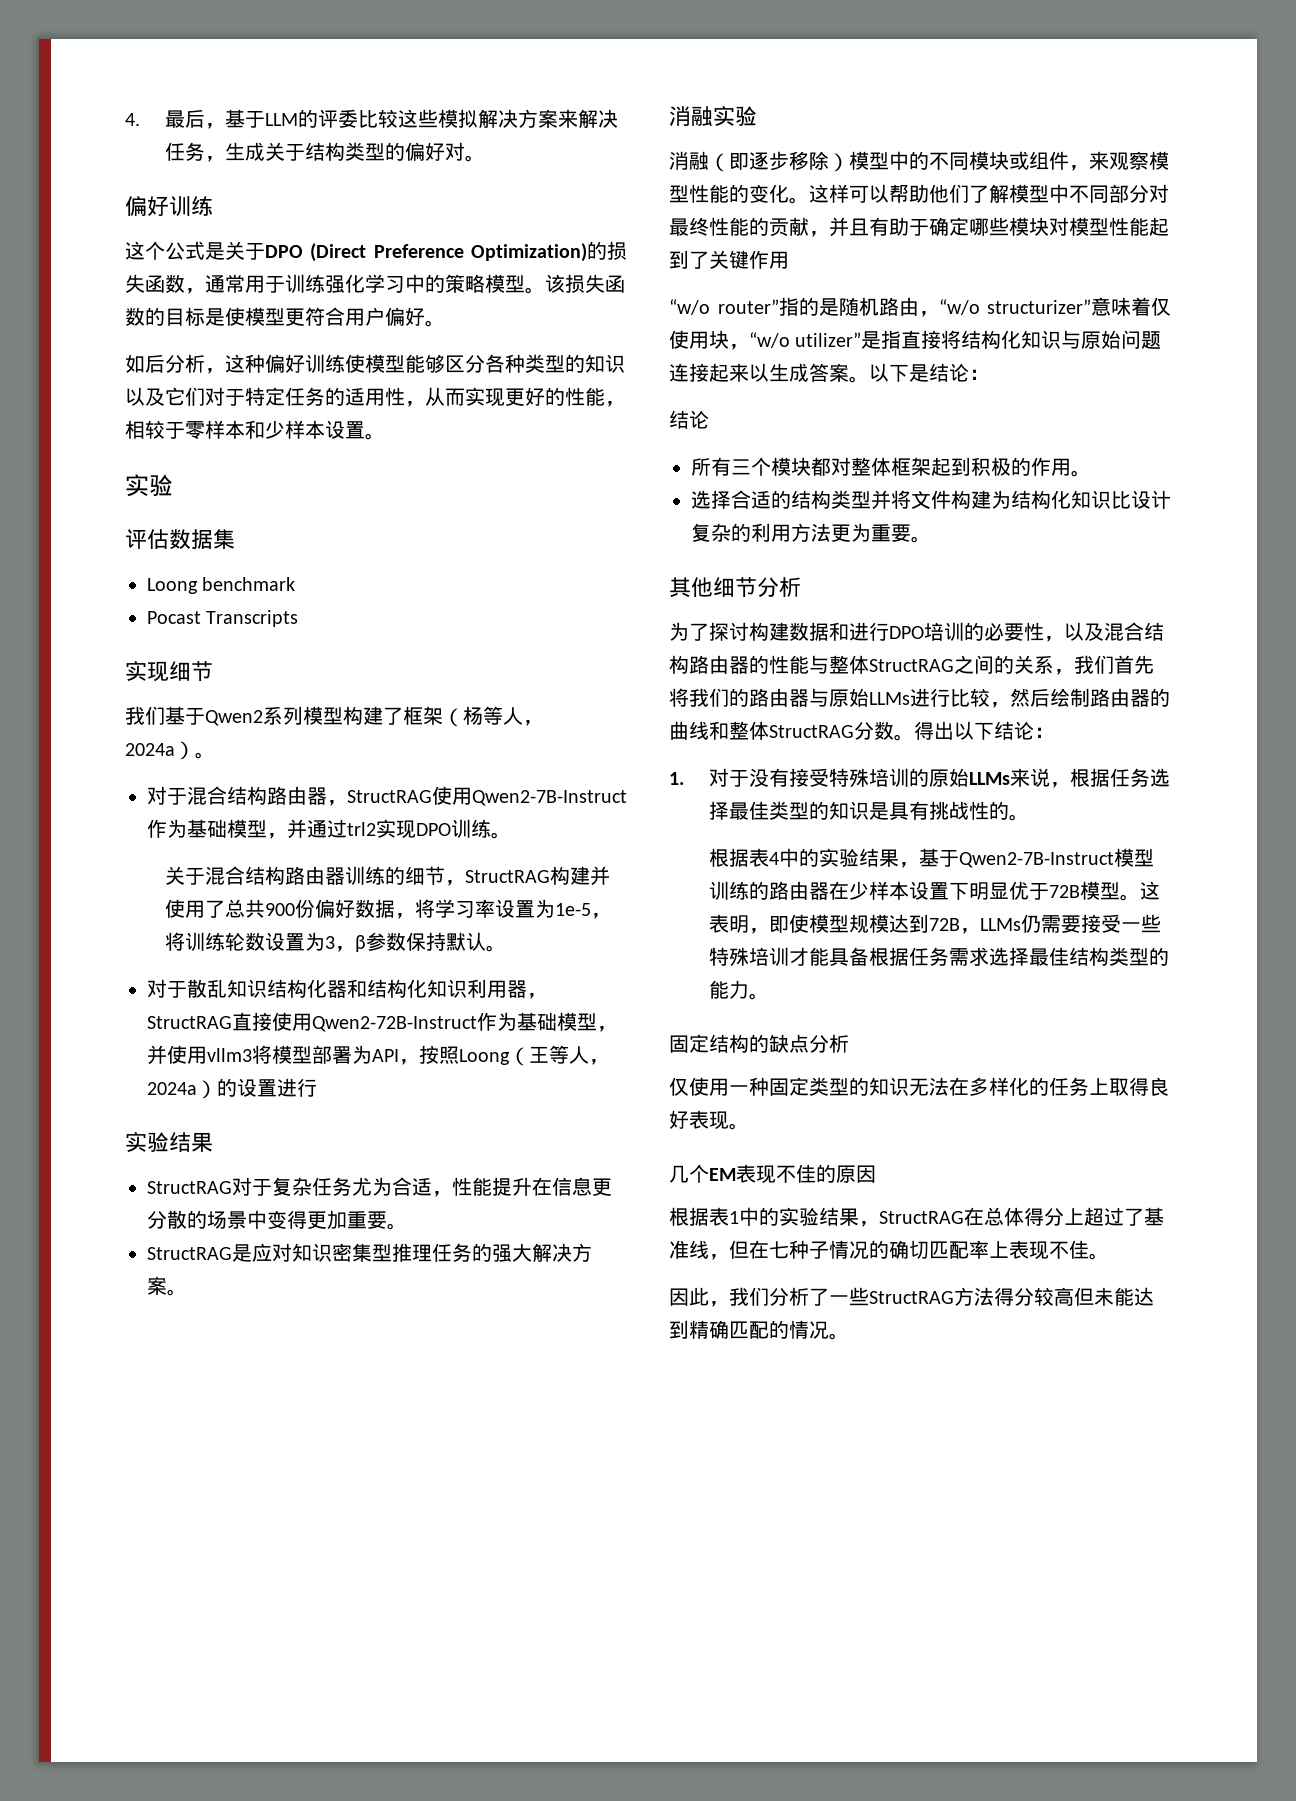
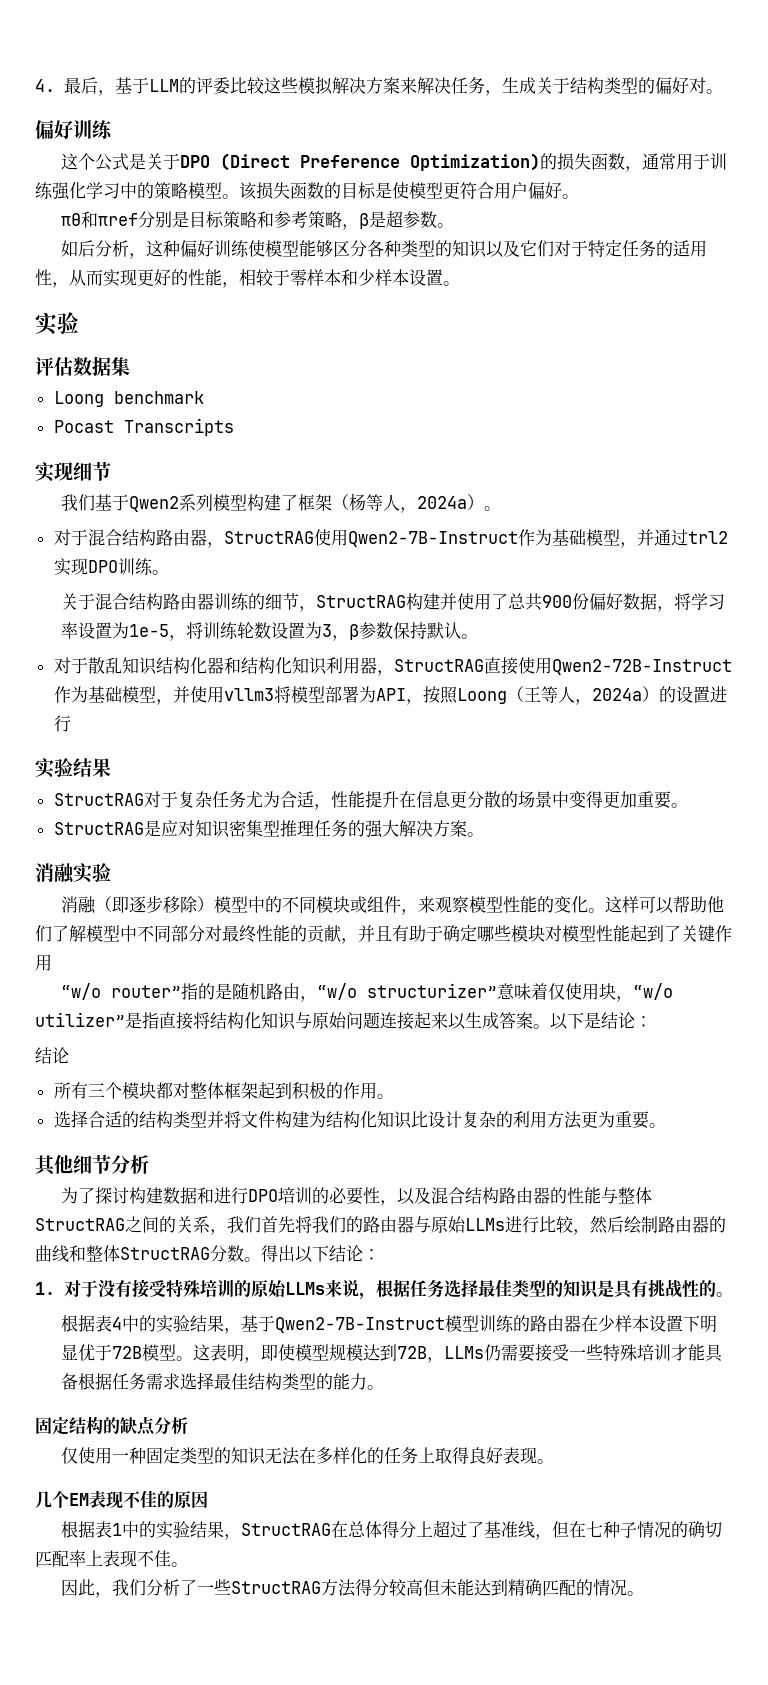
(445, 323) none -> [61,210,455,230] // πθ和πref分别是目标策略和参考策略，β是超参数。

